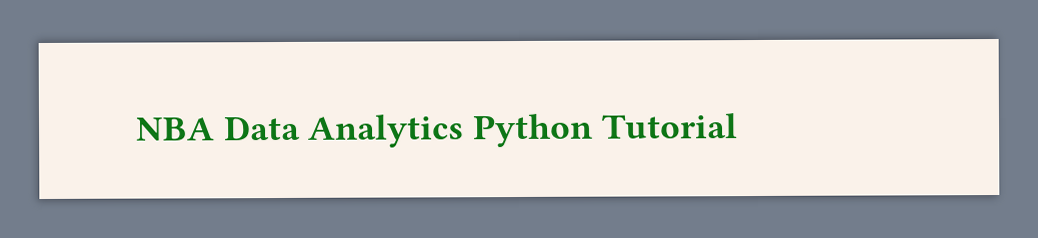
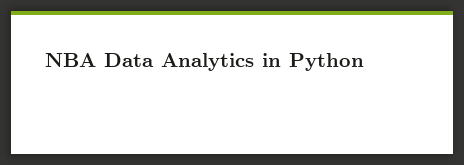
[472,113,738,148] Python Tutorial -> [262,53,364,71] in Python

